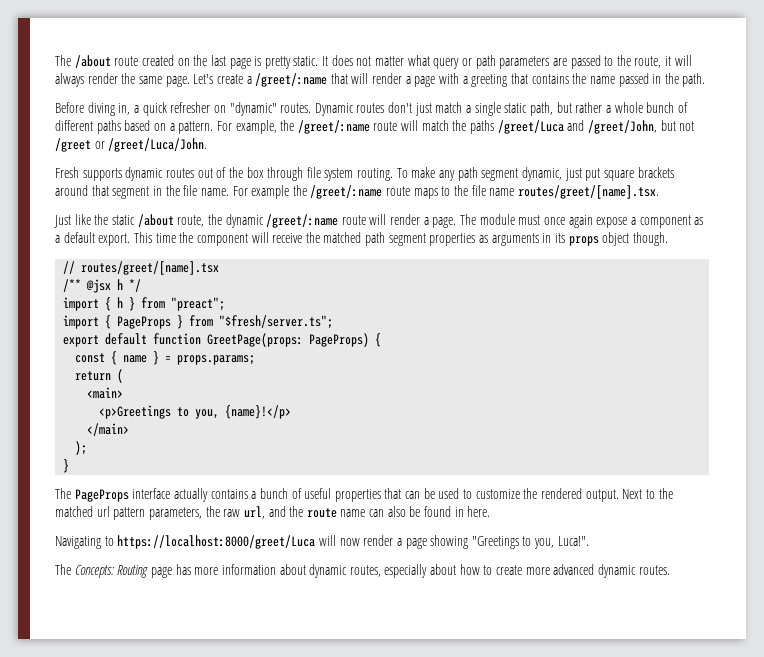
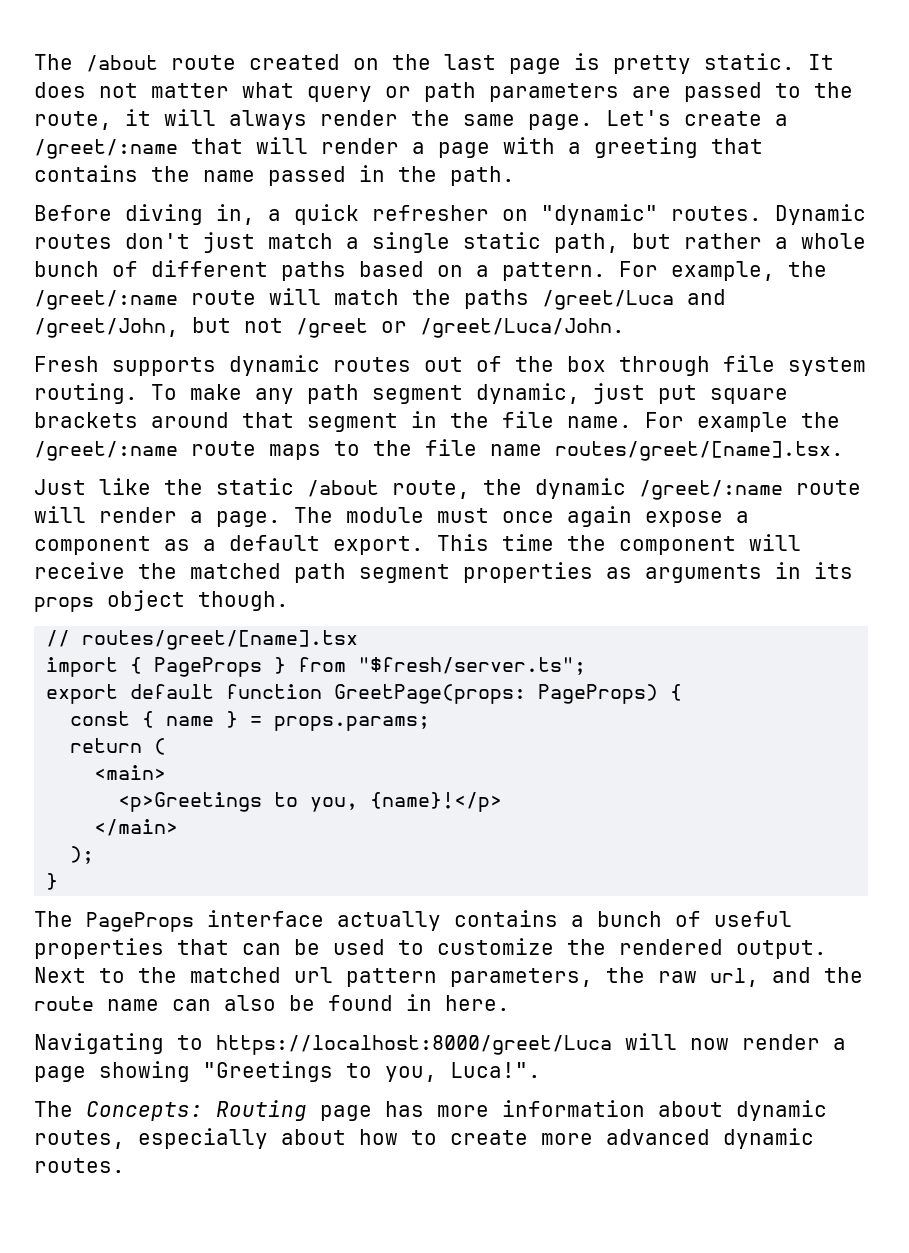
[63,279,142,293] [63,297,226,311] // /** @jsx h */ // import { h } from "preact"; -> (359, 640) none

